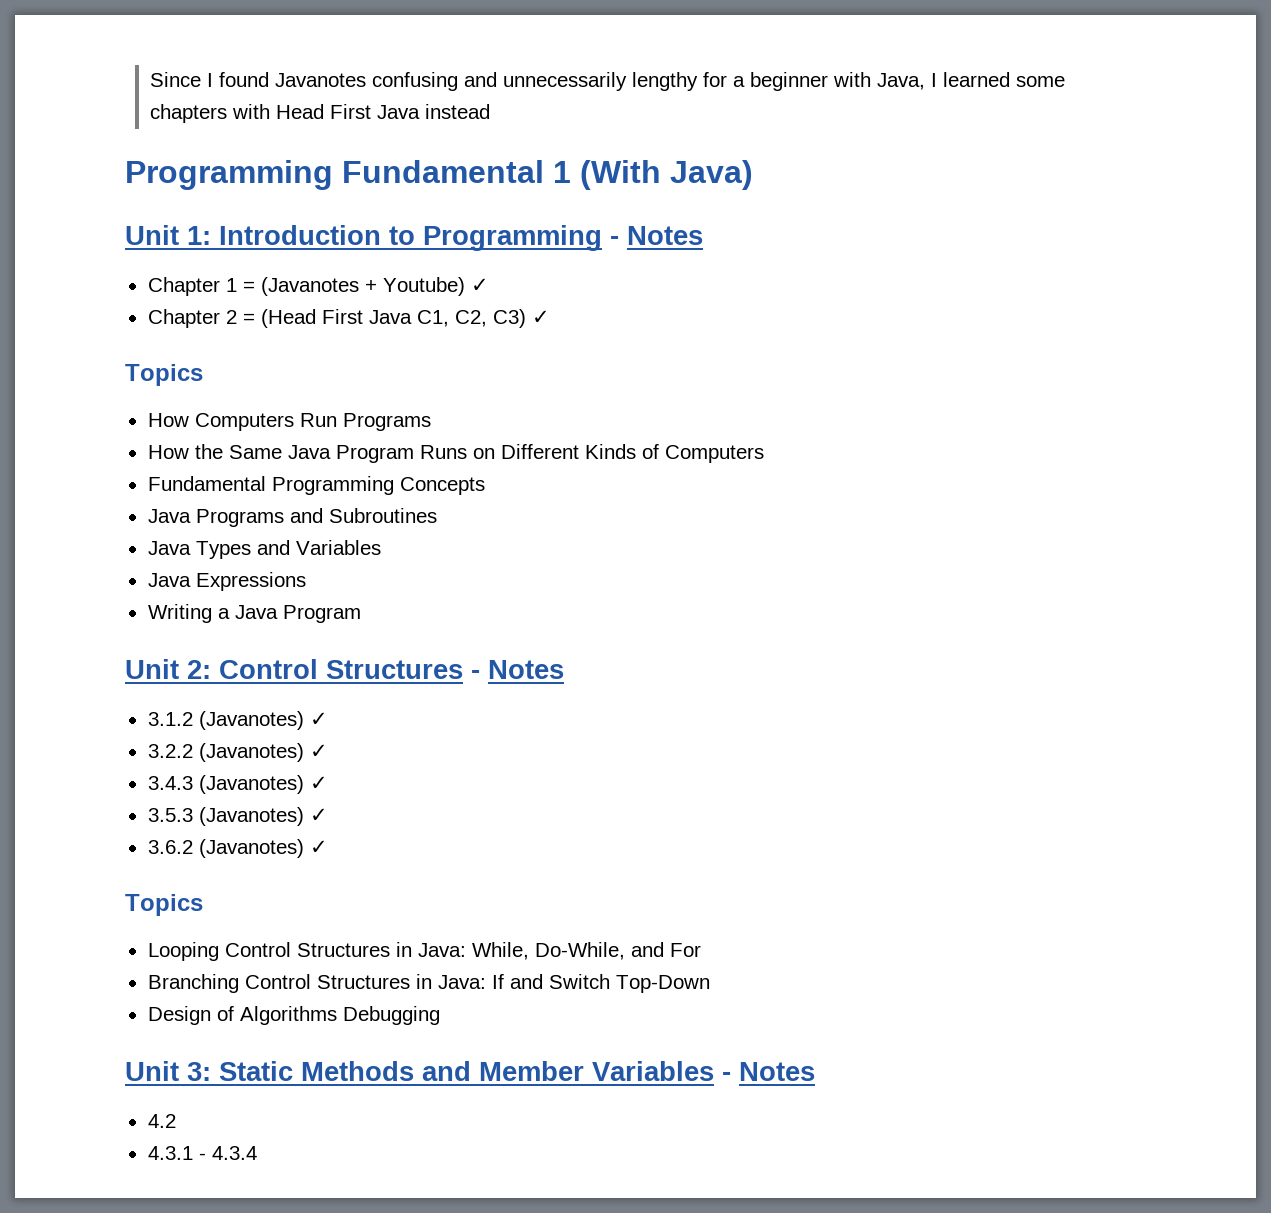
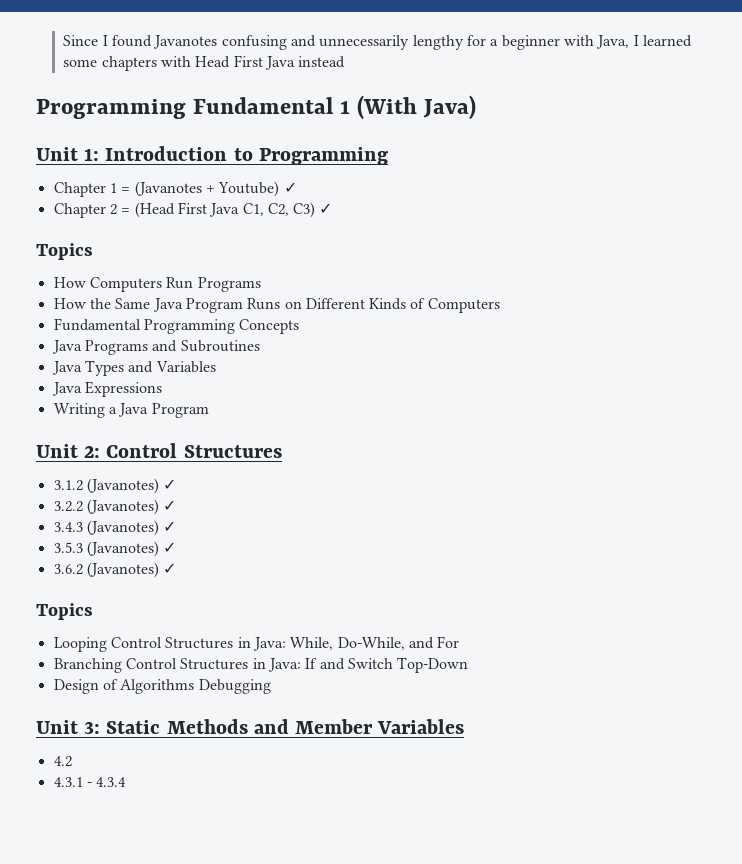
[610,226,703,245] - Notes -> (388, 156) none
[471,660,564,679] - Notes -> (282, 451) none
[722,1062,815,1081] - Notes -> (465, 726) none

